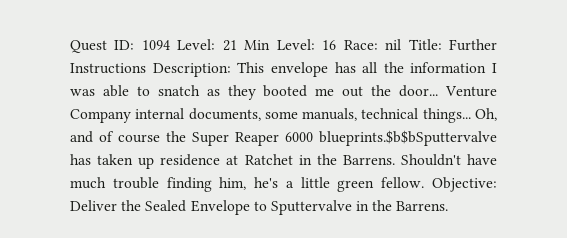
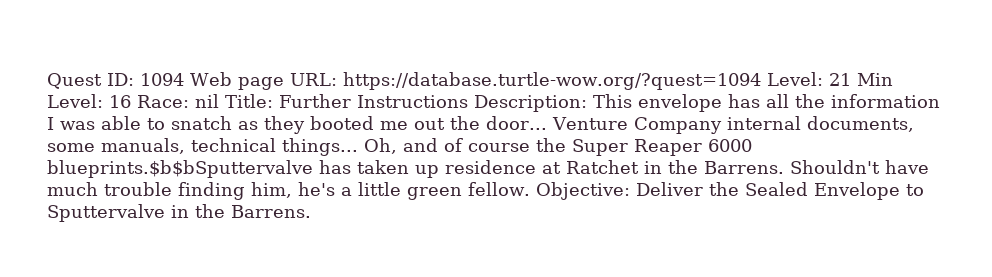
(170, 45) none -> [190,72,761,90] Web page URL: https://database.turtle-wow.org/?quest=1094

